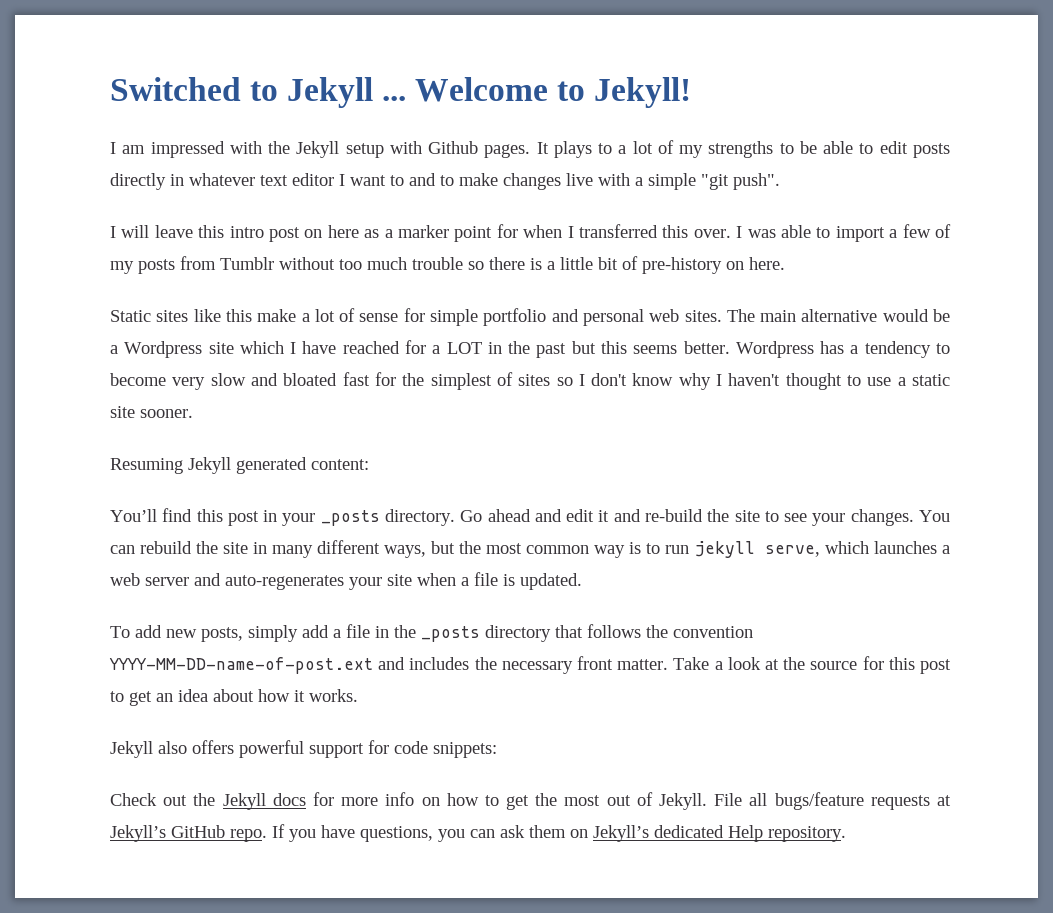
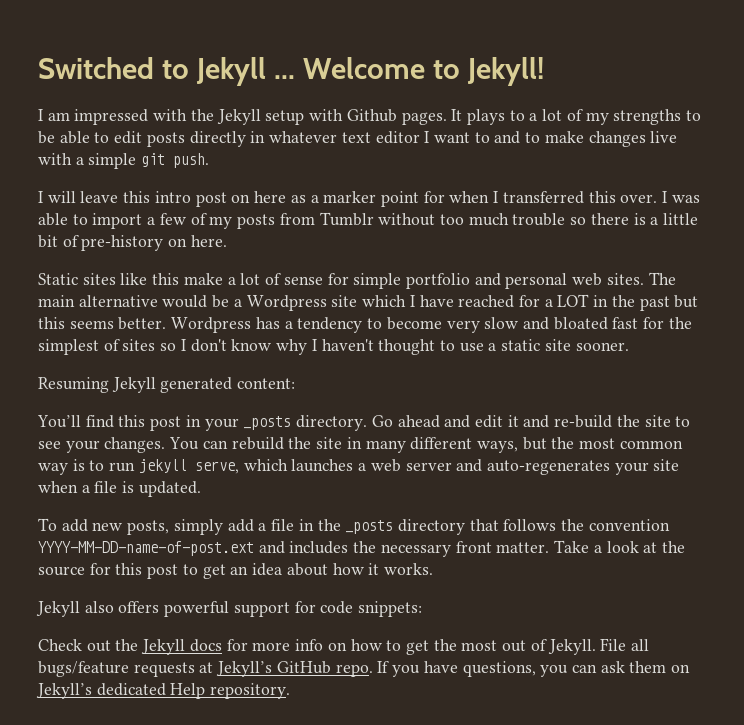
[701,173,780,190] "git push". -> [141,153,210,168] git push.

